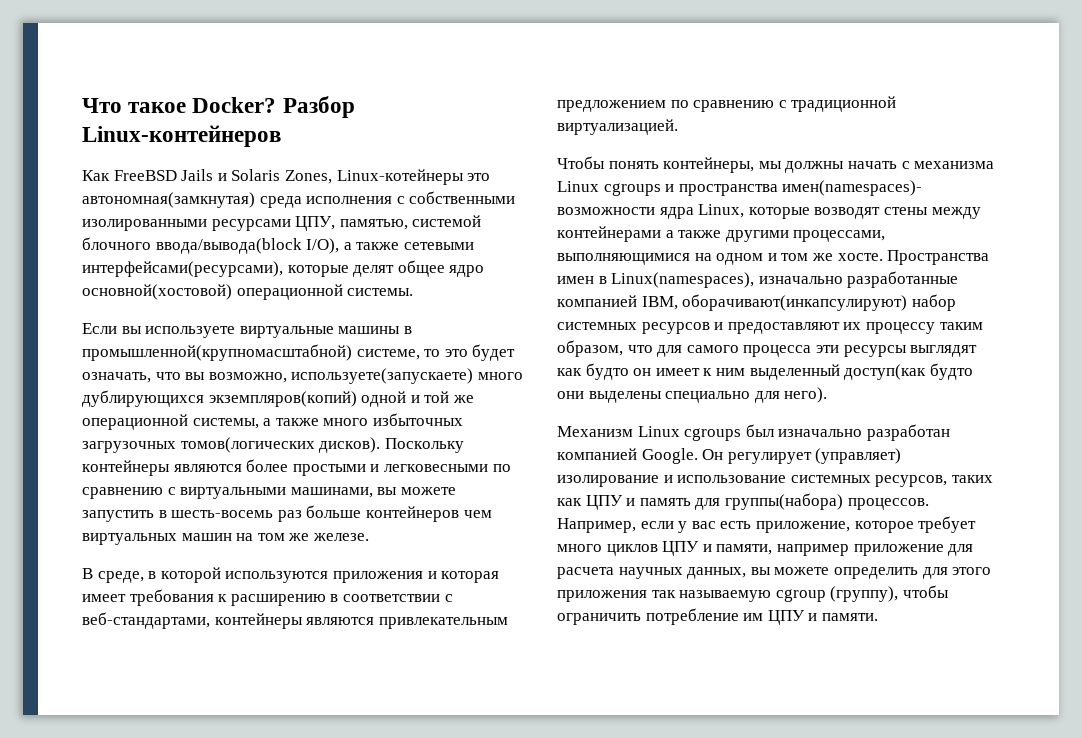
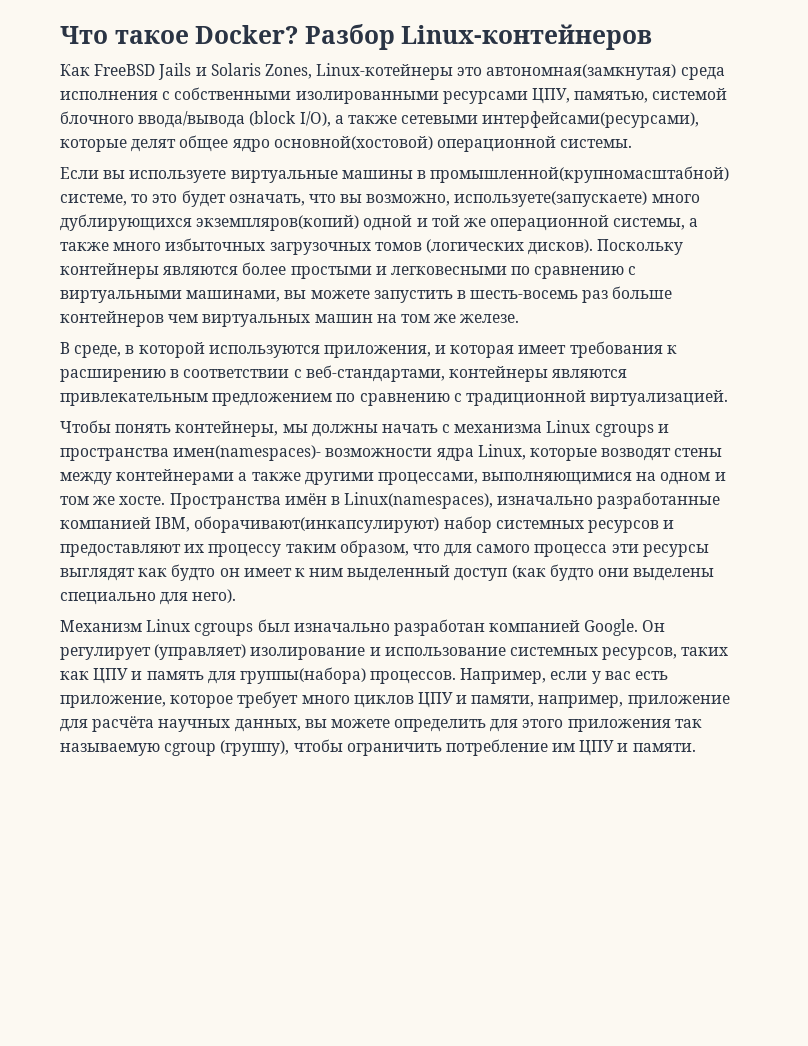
[155,238,302,254] ввода/вывода(block -> [138,111,297,128] ввода/вывода (block
[180,437,315,453] томов(логических -> [374,239,524,253] томов (логических
[332,571,423,583] приложения -> [323,345,431,358] приложения,
[557,276,594,284] имен -> [284,493,327,505] имён
[844,364,927,380] доступ(как -> [454,565,546,581] доступ (как
[776,544,849,556] например -> [538,695,624,708] например,
[557,567,614,579] расчета -> [92,716,155,732] расчёта

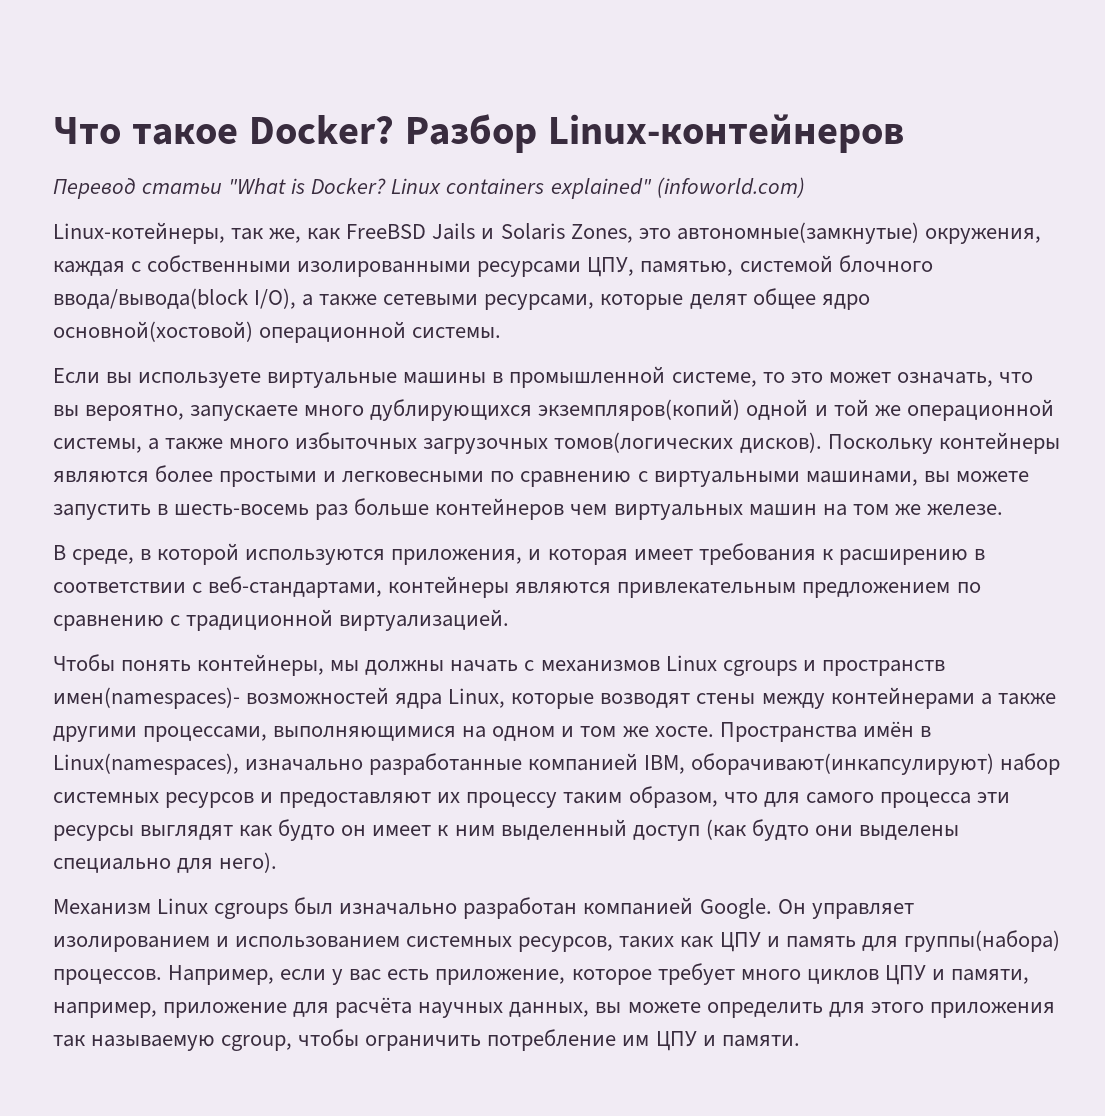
[60,64,90,76] Как -> [53,177,805,199] [53,222,341,244] Перевод статьи "What is Docker? Linux containers explained" (infoworld.com) // Linux-котейнеры, так же, как
[316,63,725,80] [60,91,158,100] Linux-котейнеры это автономная(замкнутая) среда исполнения -> [638,222,1041,244] [53,261,125,276] это автономные(замкнутые) окружения, каждая
[138,111,297,128] ввода/вывода (block -> [53,288,248,309] ввода/вывода(block
[482,111,700,128] интерфейсами(ресурсами), -> [484,294,595,310] ресурсами,
[430,166,730,183] промышленной(крупномасштабной) -> [509,366,666,388] промышленной
[181,190,226,207] будет -> [828,372,891,383] может
[366,191,648,207] возможно, используете(запускаете) -> [85,405,299,421] вероятно, запускаете
[374,239,524,253] томов (логических -> [554,432,734,453] томов(логических
[454,424,543,433] механизма -> [540,660,660,672] механизмов
[60,445,433,461] пространства имен(namespaces)- возможности -> [821,660,945,676] [53,687,390,709] пространств имен(namespaces)- возможностей
[60,644,506,660] регулирует (управляет) изолирование и использование -> [811,903,914,919] [53,936,401,952] управляет изолированием и использованием
[164,740,290,756] cgroup (группу), -> [221,1035,293,1051] cgroup,

